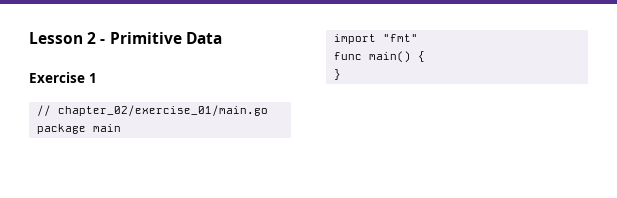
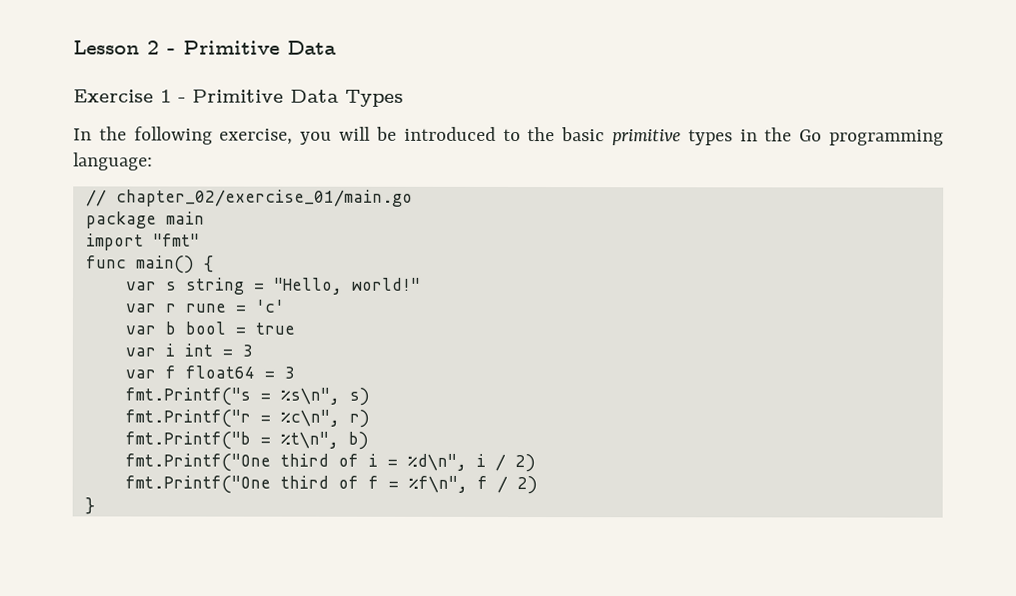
(97, 78) none -> [178,89,404,107] [73,126,944,146] [73,152,153,171] - Primitive Data Types // In the following exercise, you will be introduced to the basic primitive types in the Go programming language:
(425, 56) none -> [125,277,421,295] [124,299,284,313] [124,321,295,335] [124,343,253,357] [124,365,295,379] [124,387,370,406] [124,409,370,428] [124,431,369,450] [124,453,536,473] [124,475,538,495] // var s string = "Hello, world!" // var r rune = 'c' // var b bool = true // var i int = 3 // var f float64 = 3 // fmt.Printf("s = %s\n", s) // fmt.Printf("r = %c\n", r) // fmt.Printf("b = %t\n", b) // fmt.Printf("One third of i = %d\n", i / 2) // fmt.Printf("One third of f = %f\n", f / 2)

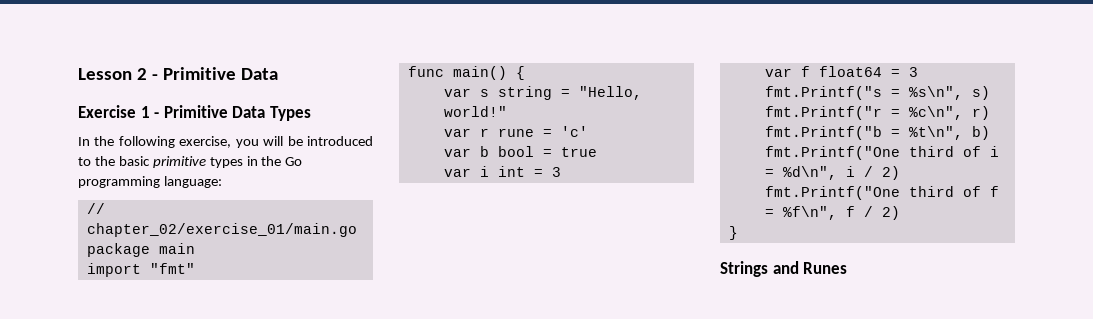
(95, 506) none -> [720,261,848,277] // Strings and Runes

